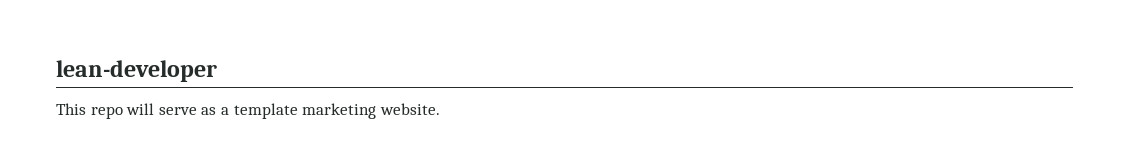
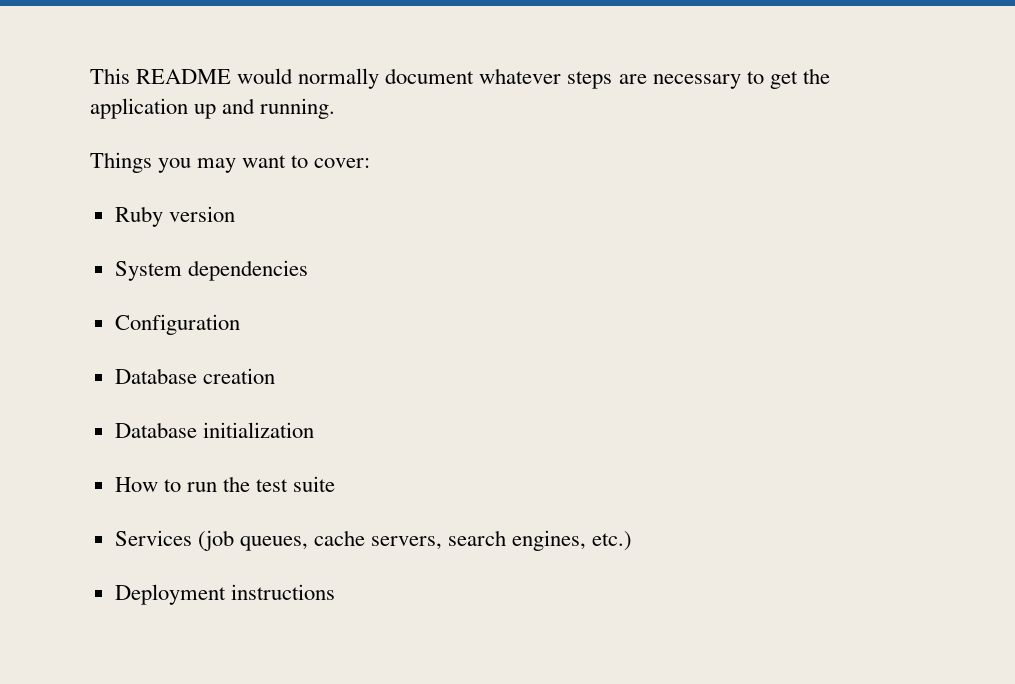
[56,60,217,82] [56,103,440,119] lean-developer // This repo will serve as a template marketing website. -> [90,68,830,89] [90,98,336,119] [90,152,371,173] [114,206,235,227] [114,260,308,281] [114,314,240,335] [114,368,275,384] [114,422,314,438] [114,476,336,492] [114,530,633,551] [114,584,335,605] This README would normally document whatever steps are necessary to get the application up and running. // Things you may want to cover: // Ruby version // System dependencies // Configuration // Database creation // Database initialization // How to run the test suite // Services (job queues, cache servers, search engines, etc.) // Deployment instructions

